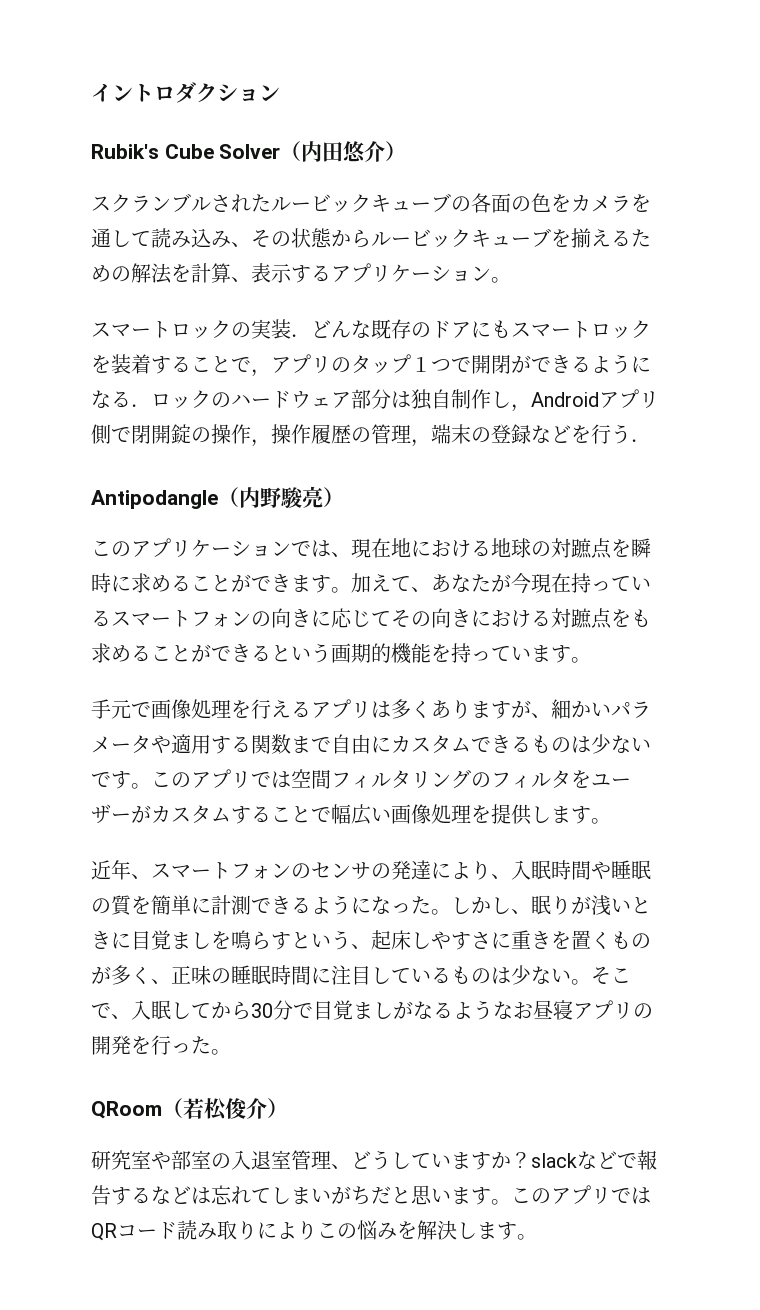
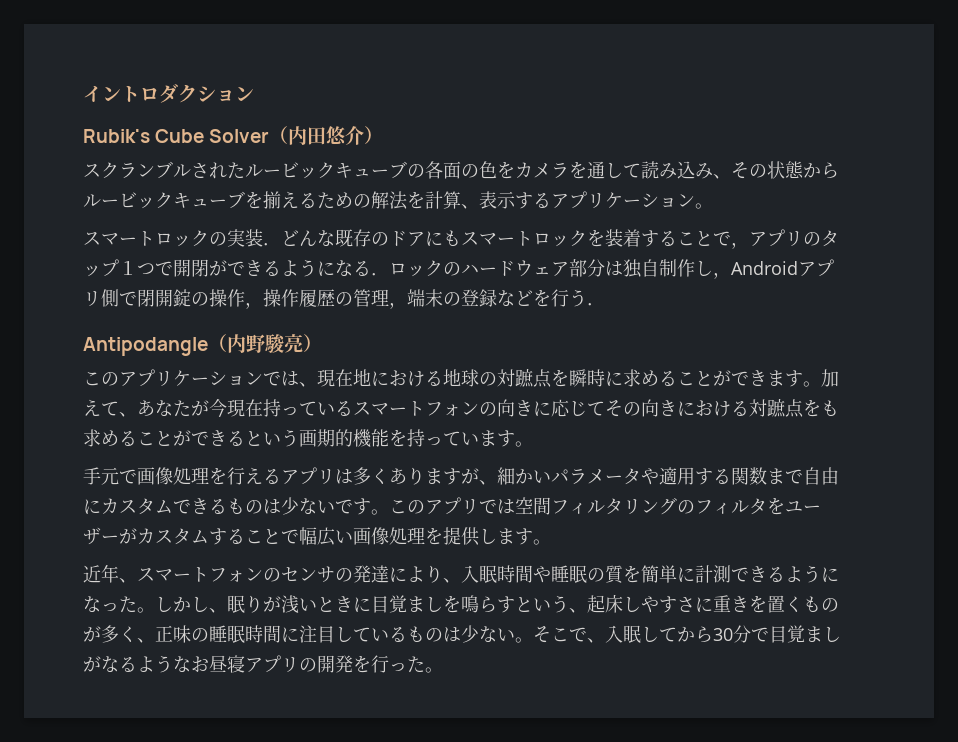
[91,1098,288,1121] [91,1150,657,1170] [91,1185,651,1205] [91,1220,537,1241] // QRoom（若松俊介） // 研究室や部室の入退室管理、どうしていますか？slackなどで報告するなどは忘れてしまいがちだと思います。このアプリではQRコード読み取りによりこの悩みを解決します。 -> (443, 670) none

